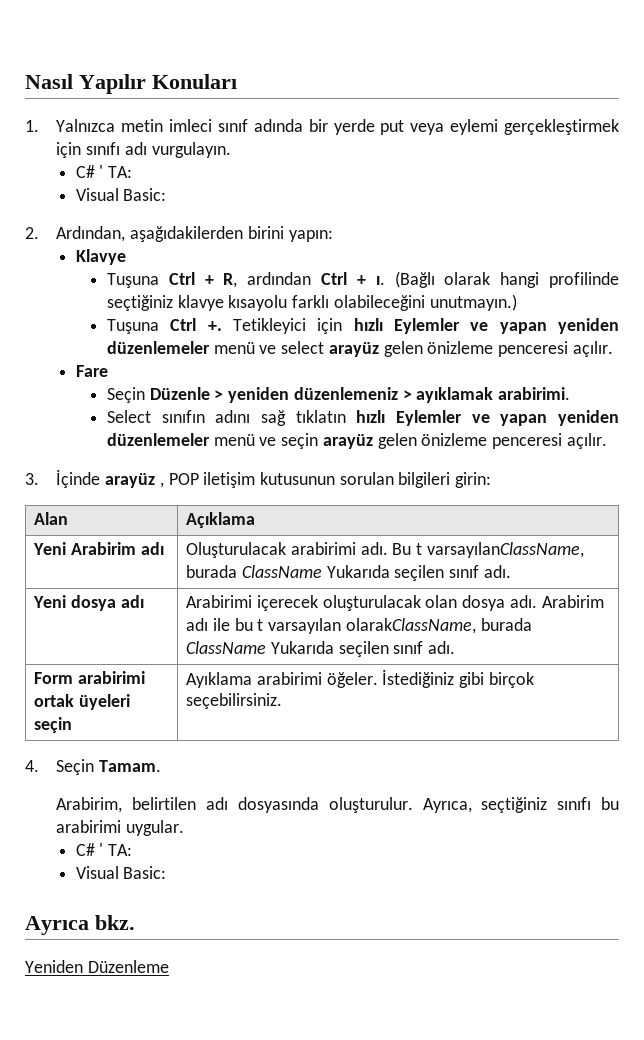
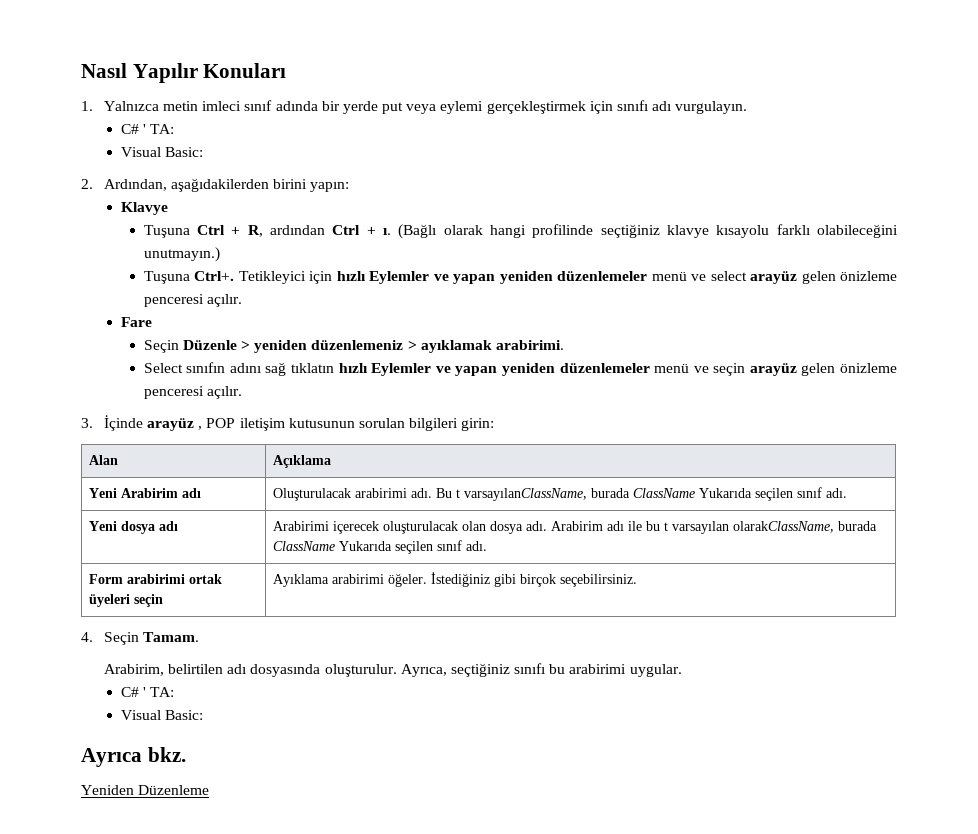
[170,318,222,331] Ctrl +. -> [194,271,235,281] Ctrl+.

